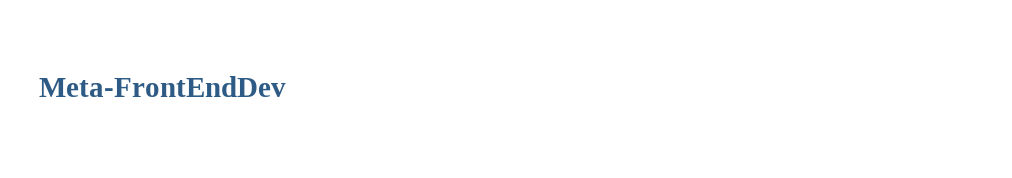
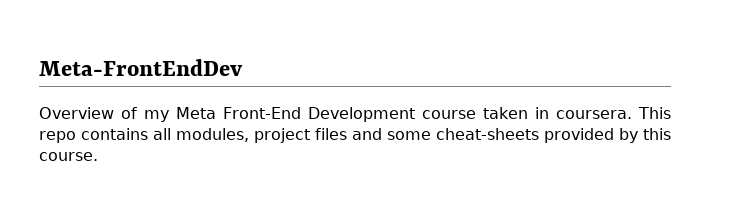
(286, 86) none -> [39,107,671,122] [39,128,671,143] [39,152,98,161] // Overview of my Meta Front-End Development course taken in coursera. This repo contains all modules, project files and some cheat-sheets provided by this course.

